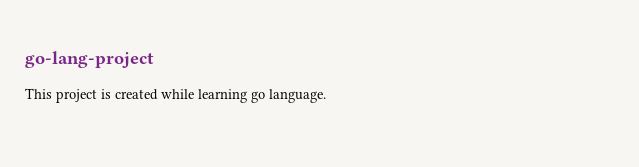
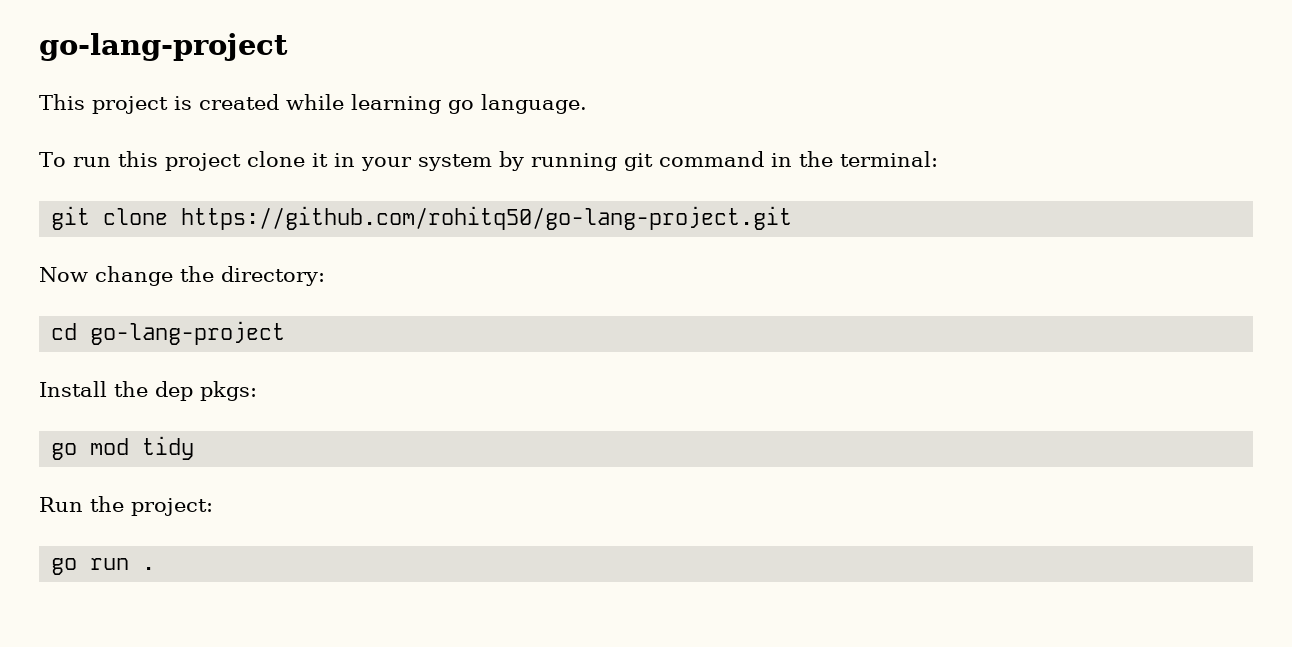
(326, 96) none -> [39,151,938,171] [51,206,793,230] [39,266,325,286] [51,321,286,345] [39,381,257,401] [51,436,195,460] [39,496,213,516] [51,558,156,575] // To run this project clone it in your system by running git command in the terminal: // git clone https://github.com/rohitq50/go-lang-project.git // Now change the directory: // cd go-lang-project // Install the dep pkgs: // go mod tidy // Run the project: // go run .

